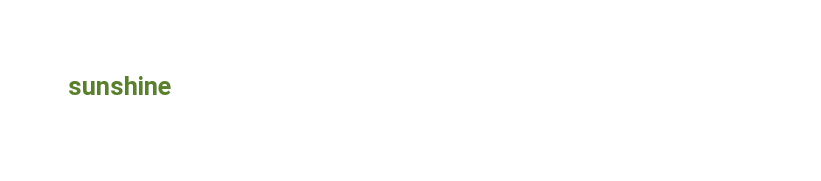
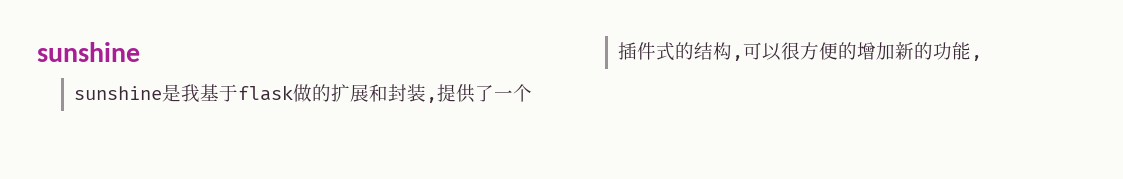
[68,76,171,95] sunshine -> [37,42,140,62] [73,84,532,103] [617,42,982,61] sunshine // sunshine是我基于flask做的扩展和封装,提供了一个插件式的结构,可以很方便的增加新的功能,

